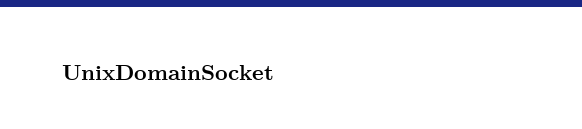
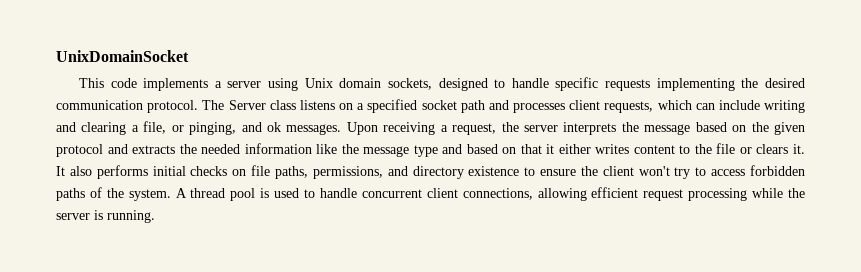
(274, 72) none -> [78,77,805,91] [56,99,805,113] [56,121,806,135] [56,143,805,157] [56,165,806,179] [56,187,806,201] [56,210,155,223] // This code implements a server using Unix domain sockets, designed to handle specific requests implementing the desired communication protocol. The Server class listens on a specified socket path and processes client requests, which can include writing and clearing a file, or pinging, and ok messages. Upon receiving a request, the server interprets the message based on the given protocol and extracts the needed information like the message type and based on that it either writes content to the file or clears it. It also performs initial checks on file paths, permissions, and directory existence to ensure the client won't try to access forbidden paths of the system. A thread pool is used to handle concurrent client connections, allowing efficient request processing while the server is running.

